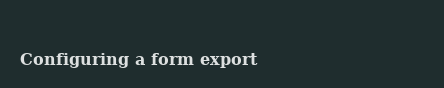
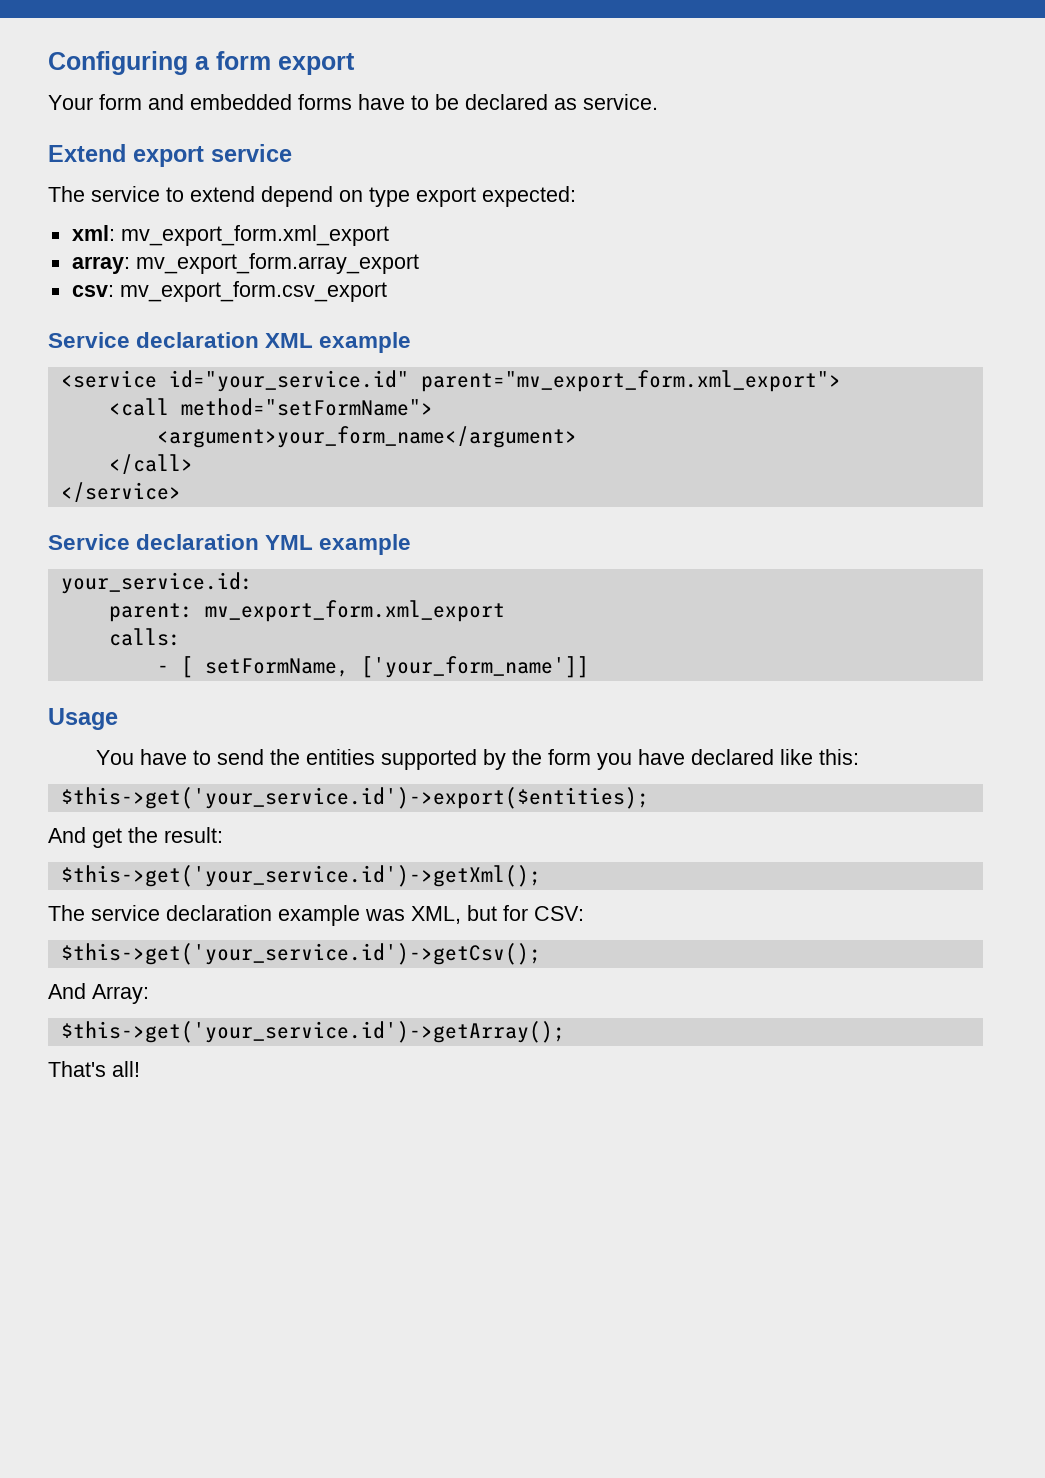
(258, 60) none -> [48,94,658,110] [48,144,292,167] [48,186,576,207] [71,225,389,246] [71,253,419,274] [71,281,387,302] [48,332,412,353] [60,370,841,392] [108,398,433,416] [156,426,577,448] [108,454,193,474] [60,482,181,502] [48,534,412,555] [60,572,253,594] [108,600,505,622] [108,628,181,646] [156,656,589,678] [48,708,118,730] [96,749,860,770] [60,787,649,809] [48,827,223,848] [60,865,541,887] [48,905,584,926] [60,943,541,965] [48,983,149,1004] [60,1021,565,1043] [48,1061,140,1077] // Your form and embedded forms have to be declared as service. // Extend export service // The service to extend depend on type export expected: // xml: mv_export_form.xml_export // array: mv_export_form.array_export // csv: mv_export_form.csv_export // Service declaration XML example // <service id="your_service.id" parent="mv_export_form.xml_export"> // <call method="setFormName"> // <argument>your_form_name</argument> // </call> // </service> // Service declaration YML example // your_service.id: // parent: mv_export_form.xml_export // calls: // - [ setFormName, ['your_form_name']] // Usage // You have to send the entities supported by the form you have declared like this: // $this->get('your_service.id')->export($entities); // And get the result: // $this->get('your_service.id')->getXml(); // The service declaration example was XML, but for CSV: // $this->get('your_service.id')->getCsv(); // And Array: // $this->get('your_service.id')->getArray(); // That's all!

